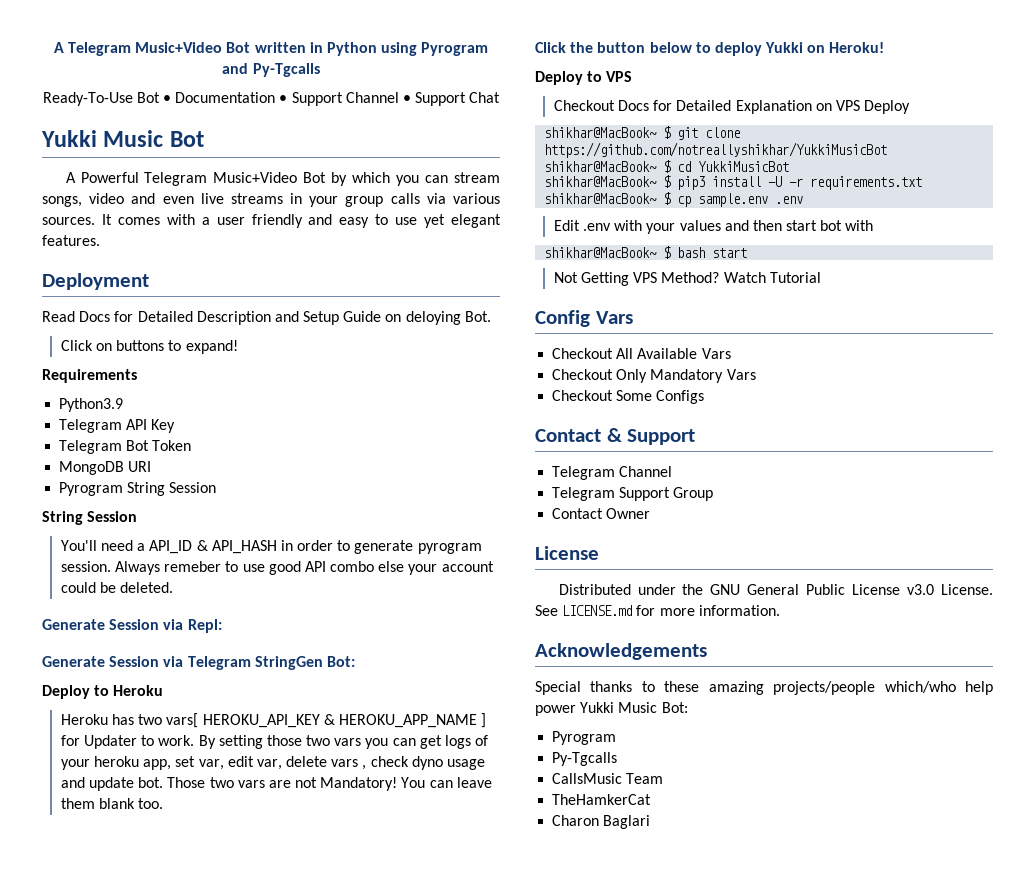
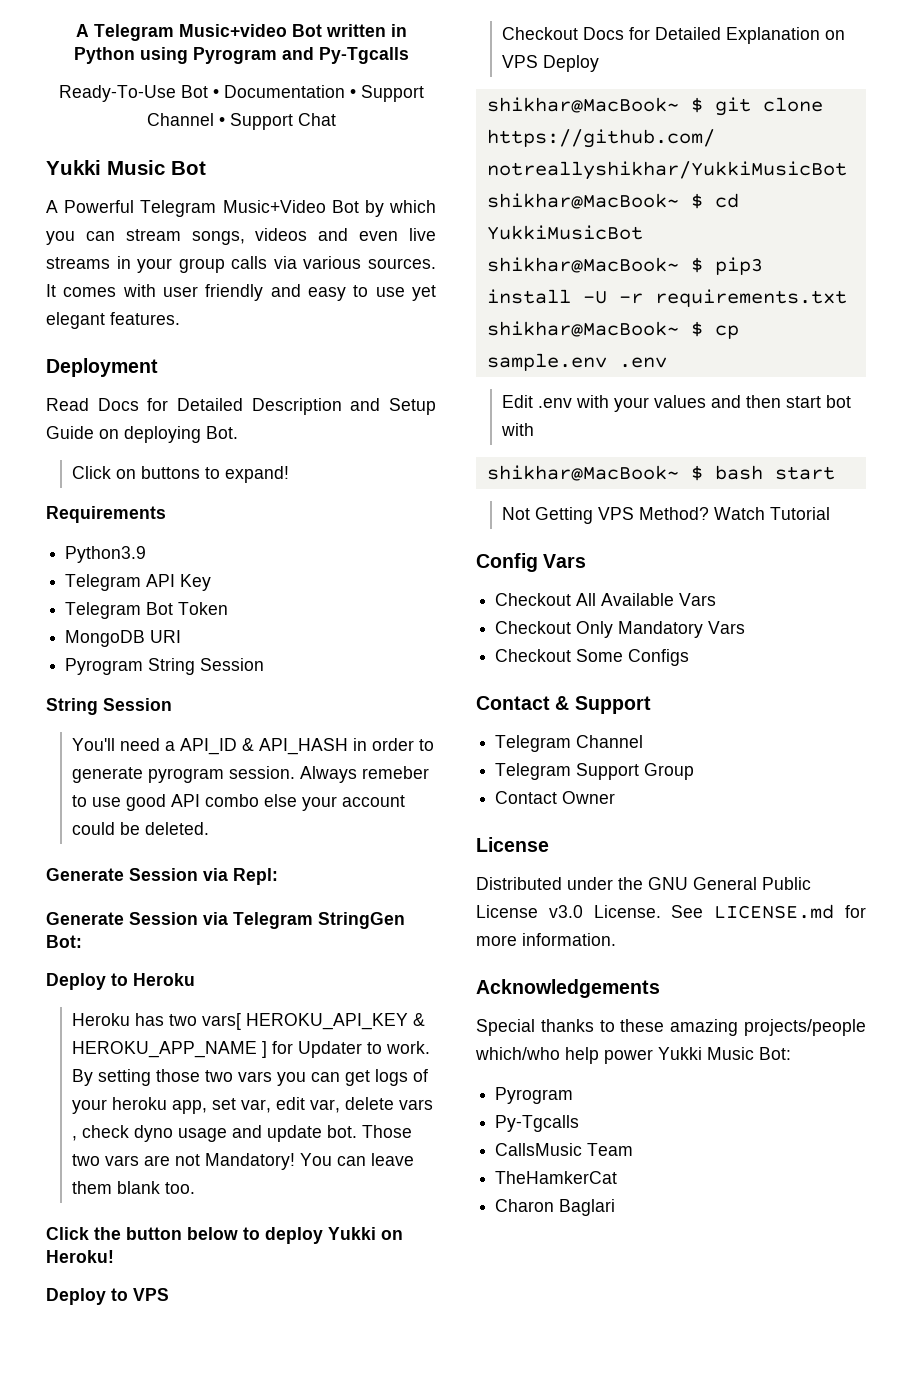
[135,42,223,53] Music+Video -> [178,24,287,37] Music+video
[89,193,125,204] video -> [255,228,308,241] videos
[201,217,210,225] a -> (156, 290) none
[405,311,461,325] deloying -> [124,426,201,443] deploying

